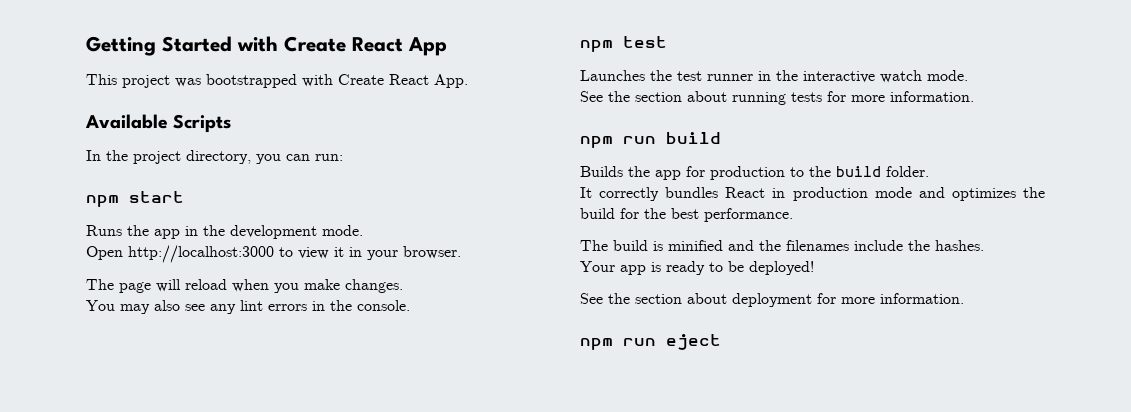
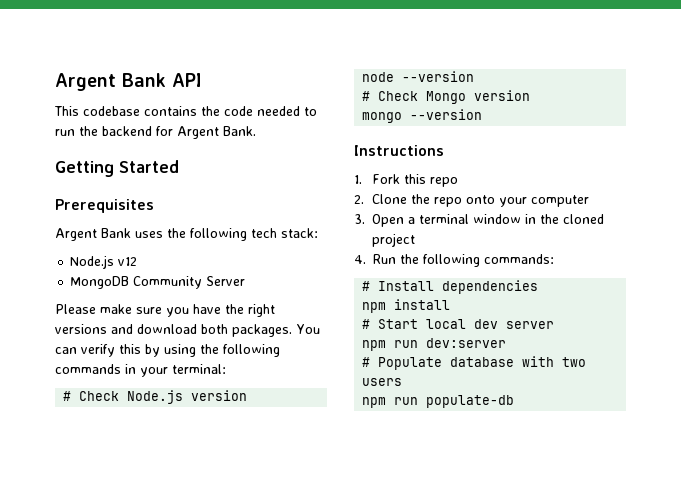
[86,36,447,56] [86,74,468,88] [85,114,232,133] [86,150,343,164] [86,191,184,207] [86,225,363,239] [86,245,461,263] [86,279,403,293] [86,300,410,314] [580,36,667,52] [580,70,968,83] [580,91,974,105] [580,132,721,148] [580,166,929,180] [580,187,1045,201] [580,208,793,222] [580,240,984,251] [580,261,814,275] [580,293,964,307] [580,334,721,350] Getting Started with Create React App // This project was bootstrapped with Create React App. // Available Scripts // In the project directory, you can run: // npm start // Runs the app in the development mode. // Open http://localhost:3000 to view it in your browser. // The page will reload when you make changes. // You may also see any lint errors in the console. // npm test // Launches the test runner in the interactive watch mode. // See the section about running tests for more information. // npm run build // Builds the app for production to the build folder. // It correctly bundles React in production mode and optimizes the build for the best performance. // The build is minified and the filenames include the hashes. // Your app is ready to be deployed! // See the section about deployment for more information. // npm run eject -> [55,73,201,91] [54,106,317,116] [55,126,256,139] [55,160,179,177] [55,199,154,213] [55,228,318,241] [70,255,138,269] [70,276,246,289] [55,304,275,317] [55,324,320,337] [55,344,280,357] [55,364,226,377] [63,390,248,404] [362,71,475,82] [362,90,531,104] [362,109,483,123] [354,145,444,156] [354,174,458,187] [354,194,589,207] [354,214,604,227] [372,233,415,247] [354,254,554,267] [362,280,539,294] [362,299,451,313] [362,319,555,329] [362,338,507,351] [362,356,587,370] [362,378,403,386] [362,395,515,408] Argent Bank API // This codebase contains the code needed to run the backend for Argent Bank. // Getting Started // Prerequisites // Argent Bank uses the following tech stack: // Node.js v12 // MongoDB Community Server // Please make sure you have the right versions and download both packages. You can verify this by using the following commands in your terminal: // # Check Node.js version // node --version // # Check Mongo version // mongo --version // Instructions // 1. Fork this repo // 2. Clone the repo onto your computer // 3. Open a terminal window in the cloned project // 4. Run the following commands: // # Install dependencies // npm install // # Start local dev server // npm run dev:server // # Populate database with two users // npm run populate-db

